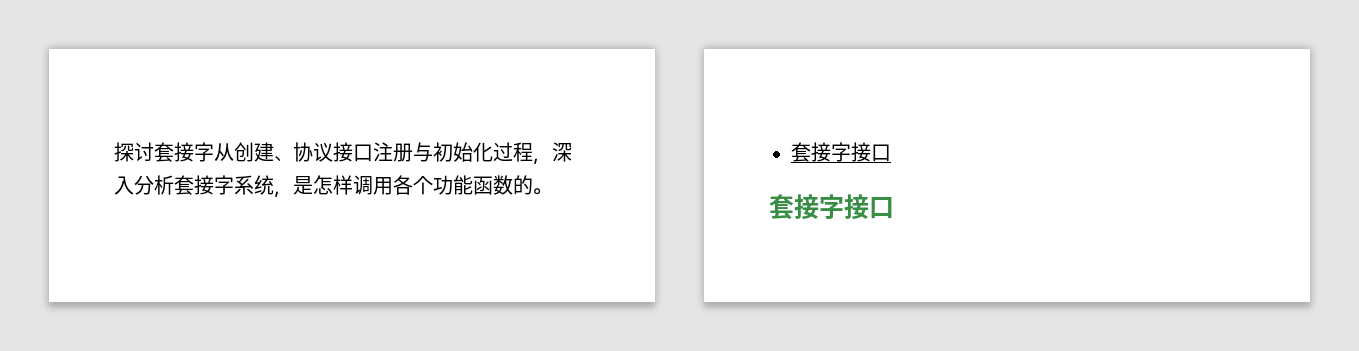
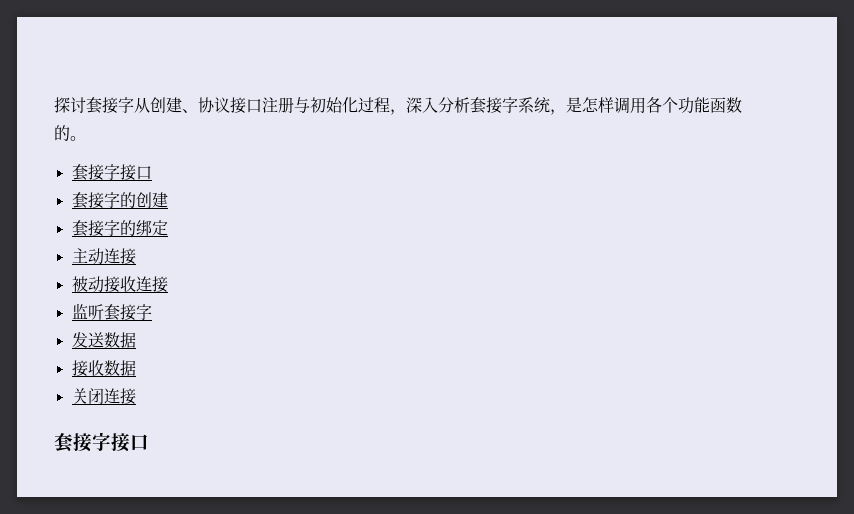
(891, 153) none -> [71,192,168,209] [71,220,168,237] [71,248,136,265] [71,276,168,293] [71,303,152,321] [71,332,136,348] [71,360,136,377] [71,388,136,405] // 套接字的创建 // 套接字的绑定 // 主动连接 // 被动接收连接 // 监听套接字 // 发送数据 // 接收数据 // 关闭连接

